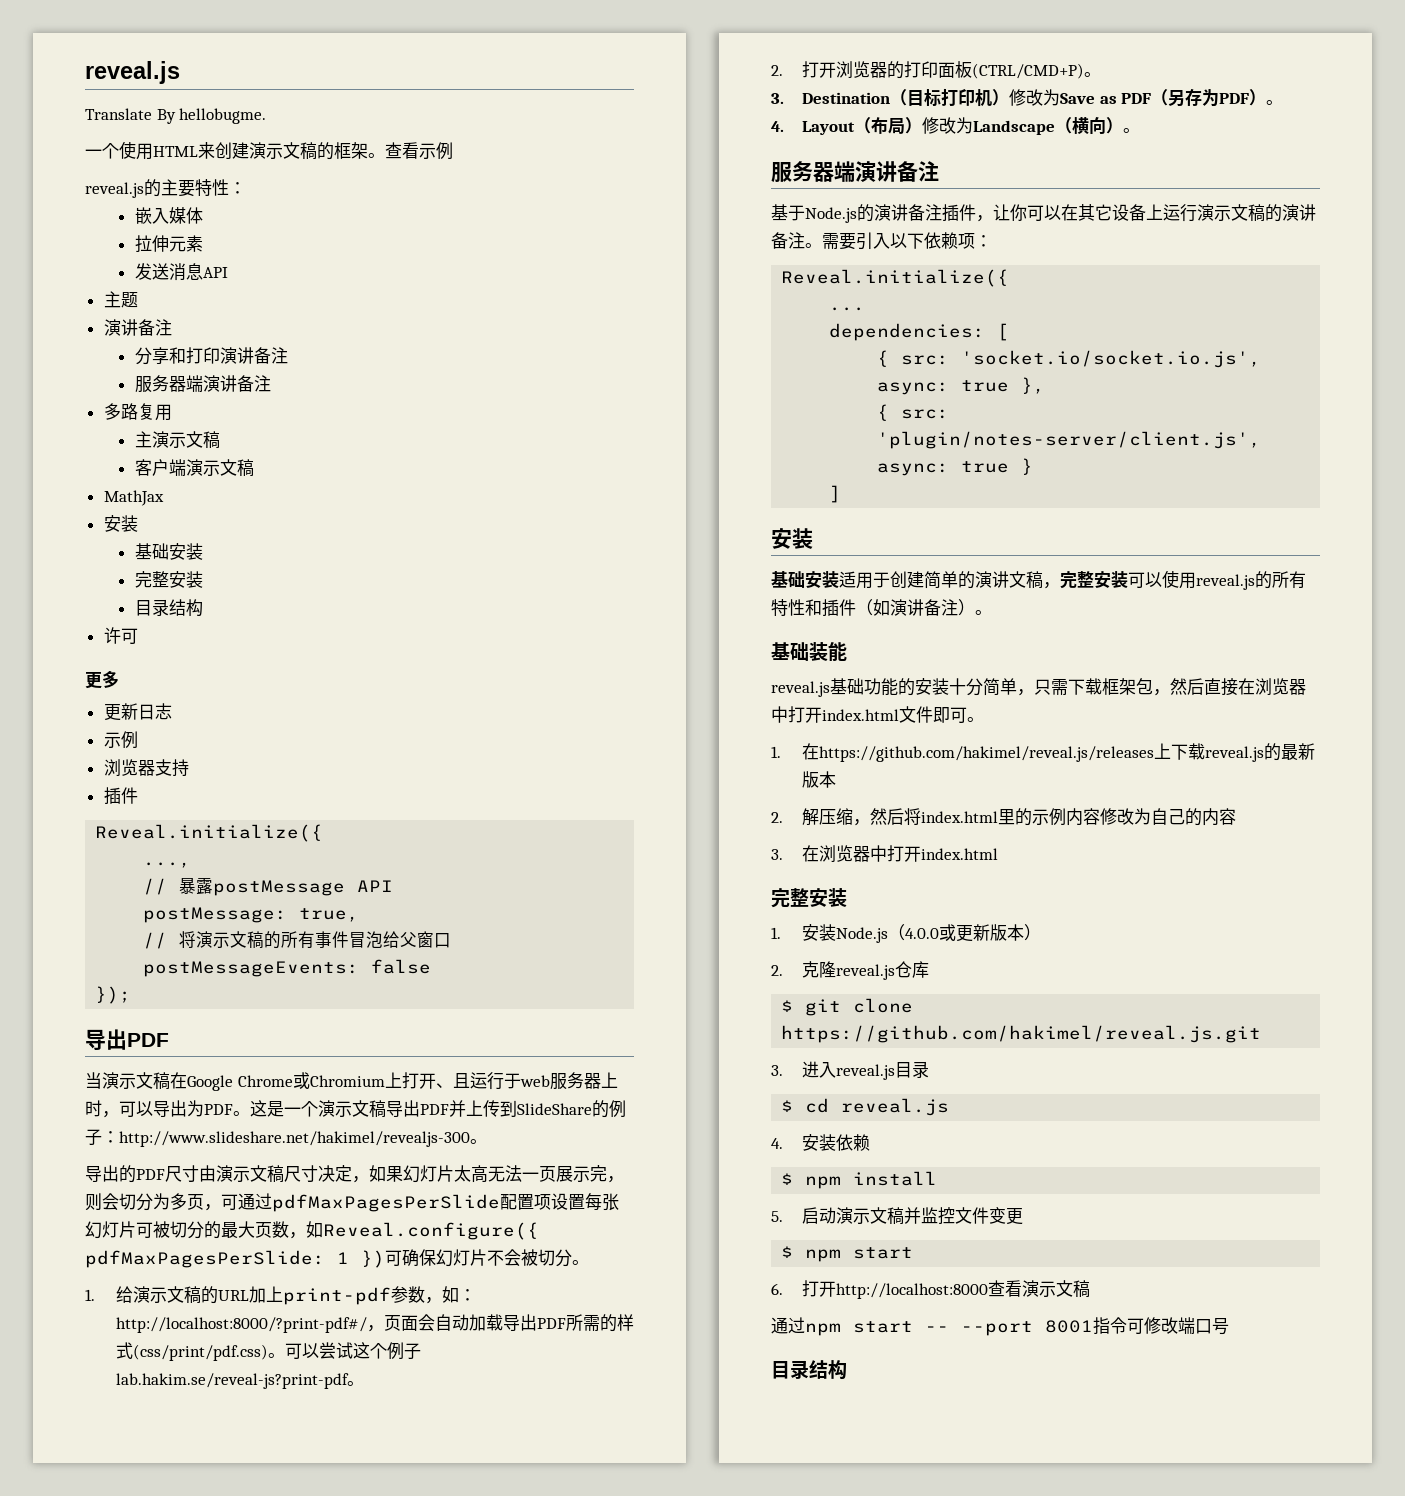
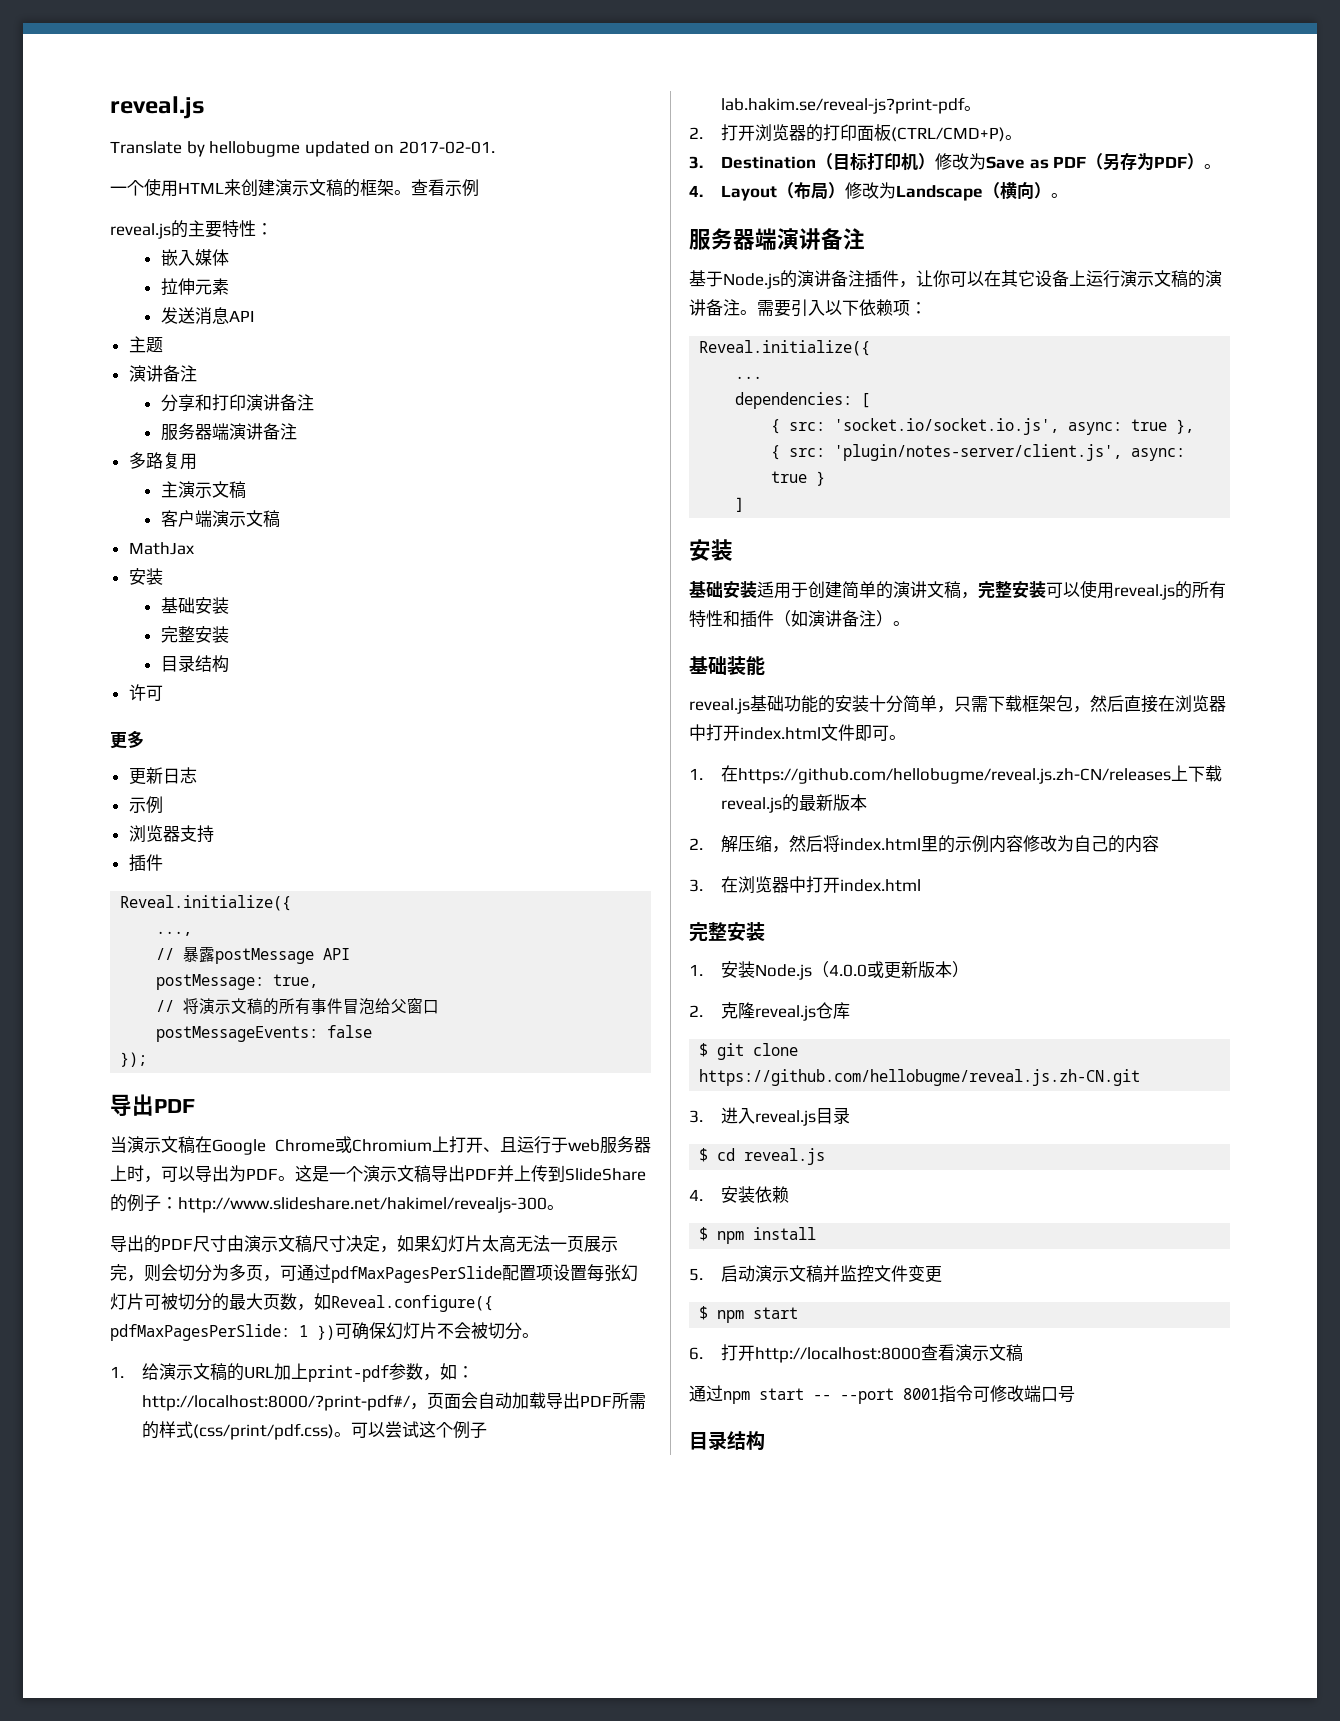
[156,108,267,124] By hellobugme. -> [186,141,495,157] by hellobugme updated on 2017-02-01.
[818,746,1154,762] https://github.com/hakimel/reveal.js/releases -> [737,768,1171,784] https://github.com/hellobugme/reveal.js.zh-CN/releases
[781,1025,1262,1043] https://github.com/hakimel/reveal.js.git -> [699,1069,1141,1086] https://github.com/hellobugme/reveal.js.zh-CN.git

